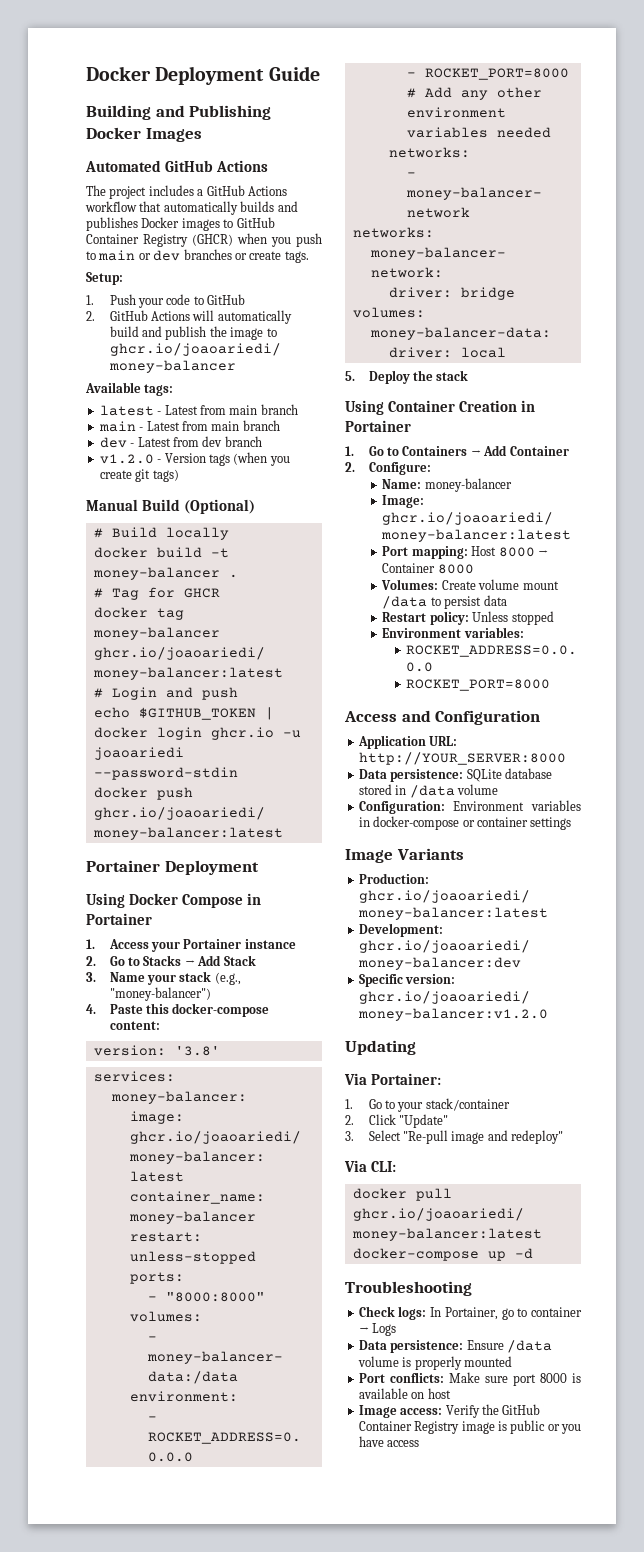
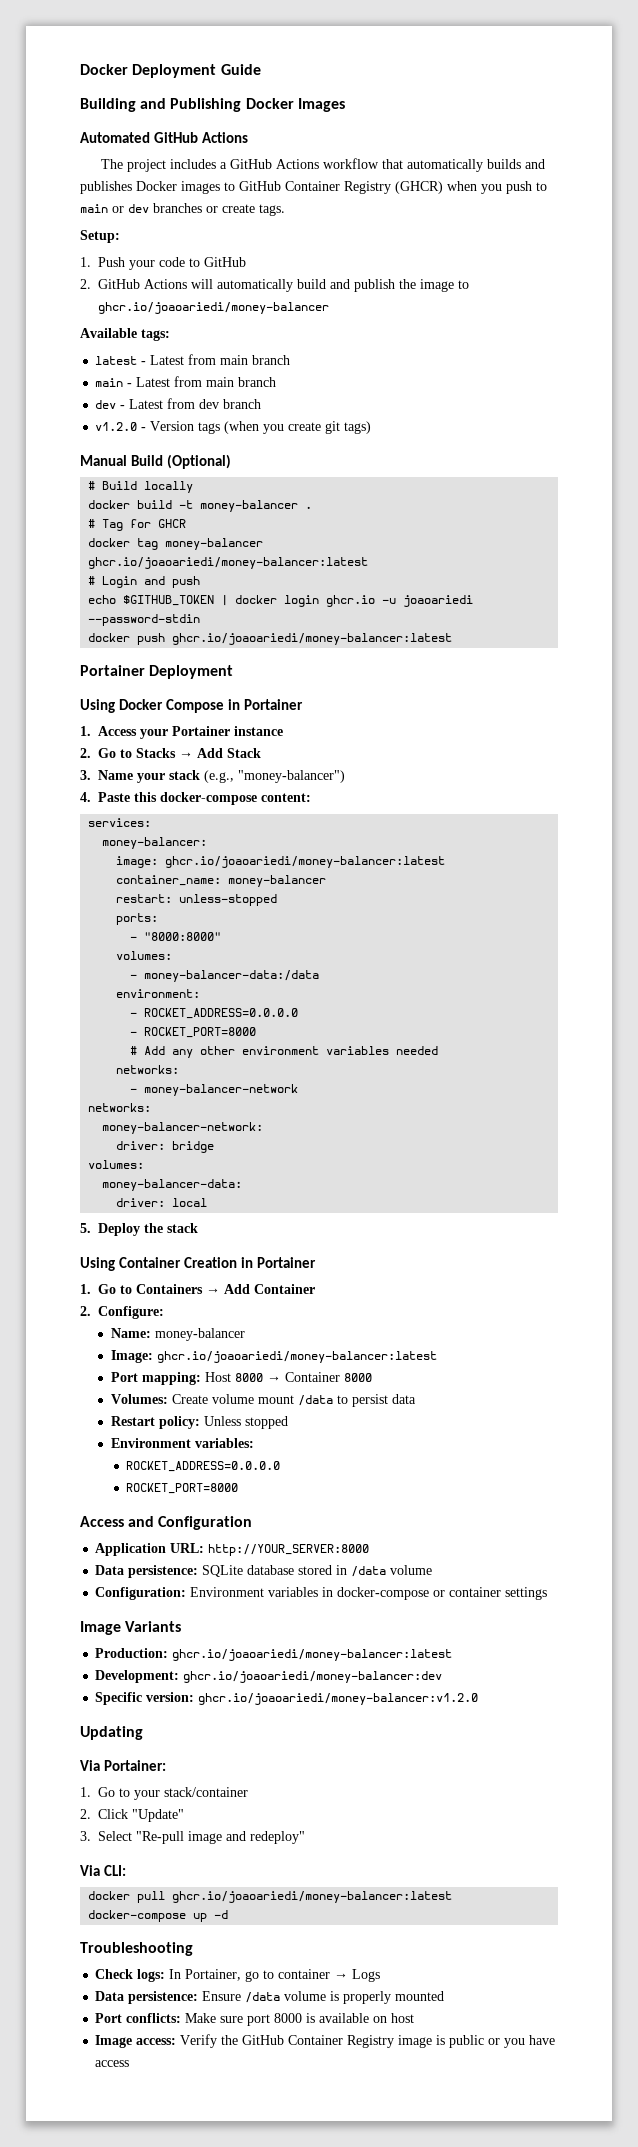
[93,1045,220,1056] // version: '3.8' -> (311, 797) none

